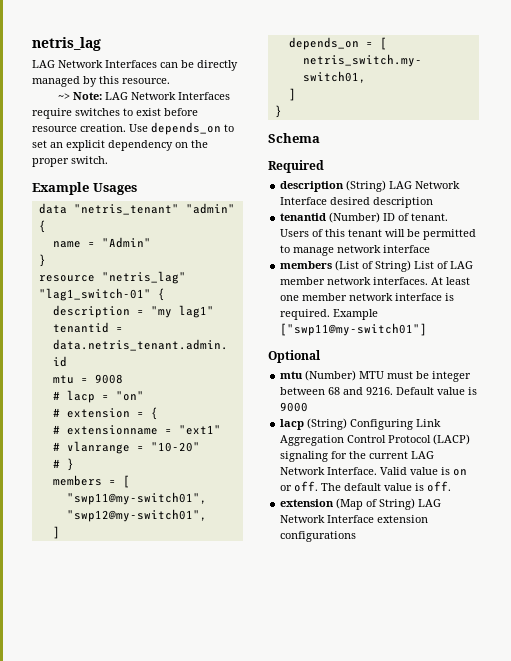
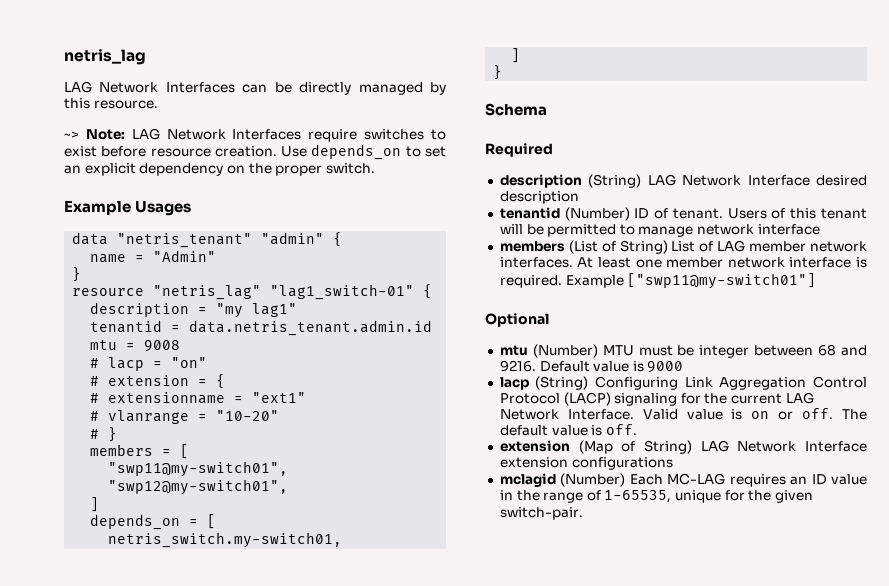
(357, 536) none -> [499,473,867,487] [499,490,814,503] [499,507,583,520] // mclagid (Number) Each MC-LAG requires an ID value in the range of 1-65535, unique for the given switch-pair.

